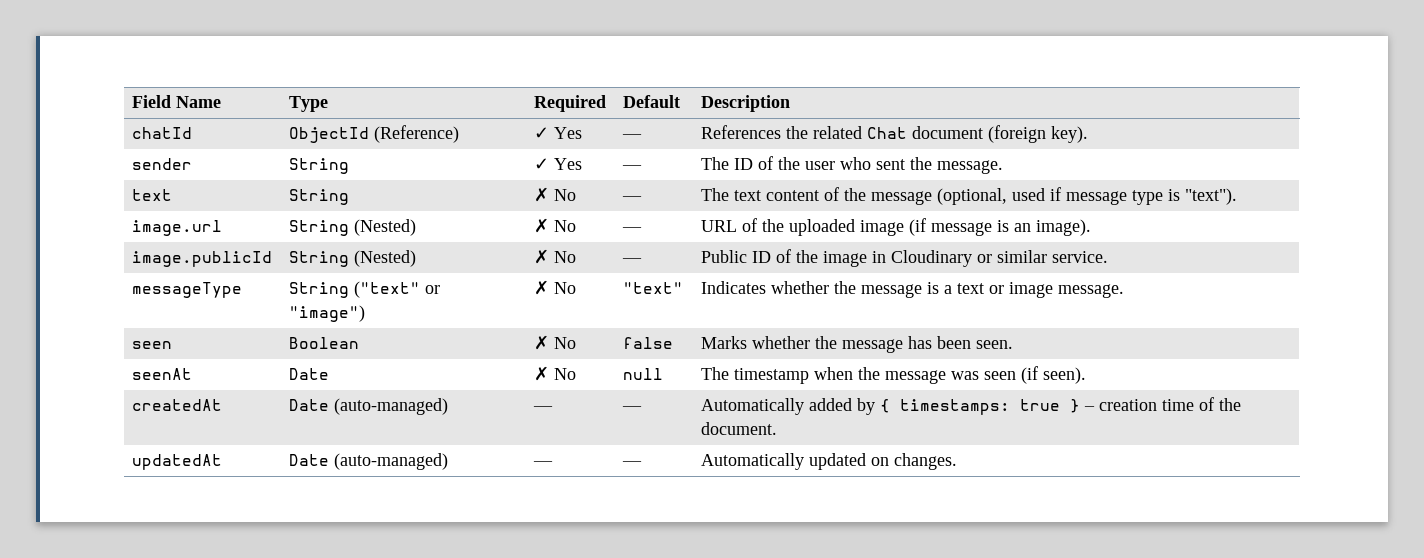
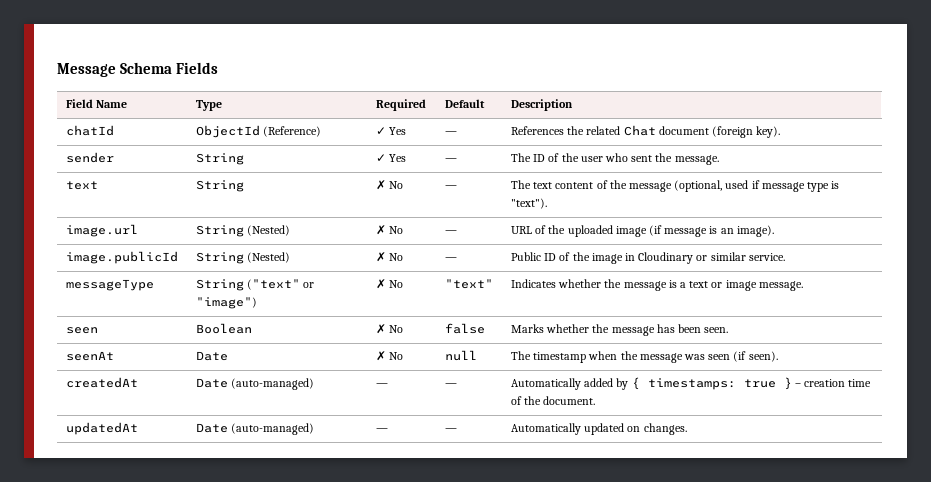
(132, 101) none -> [57,62,219,77] Message Schema Fields //

